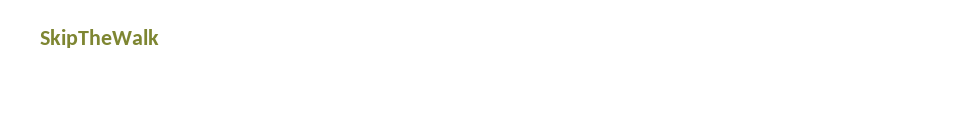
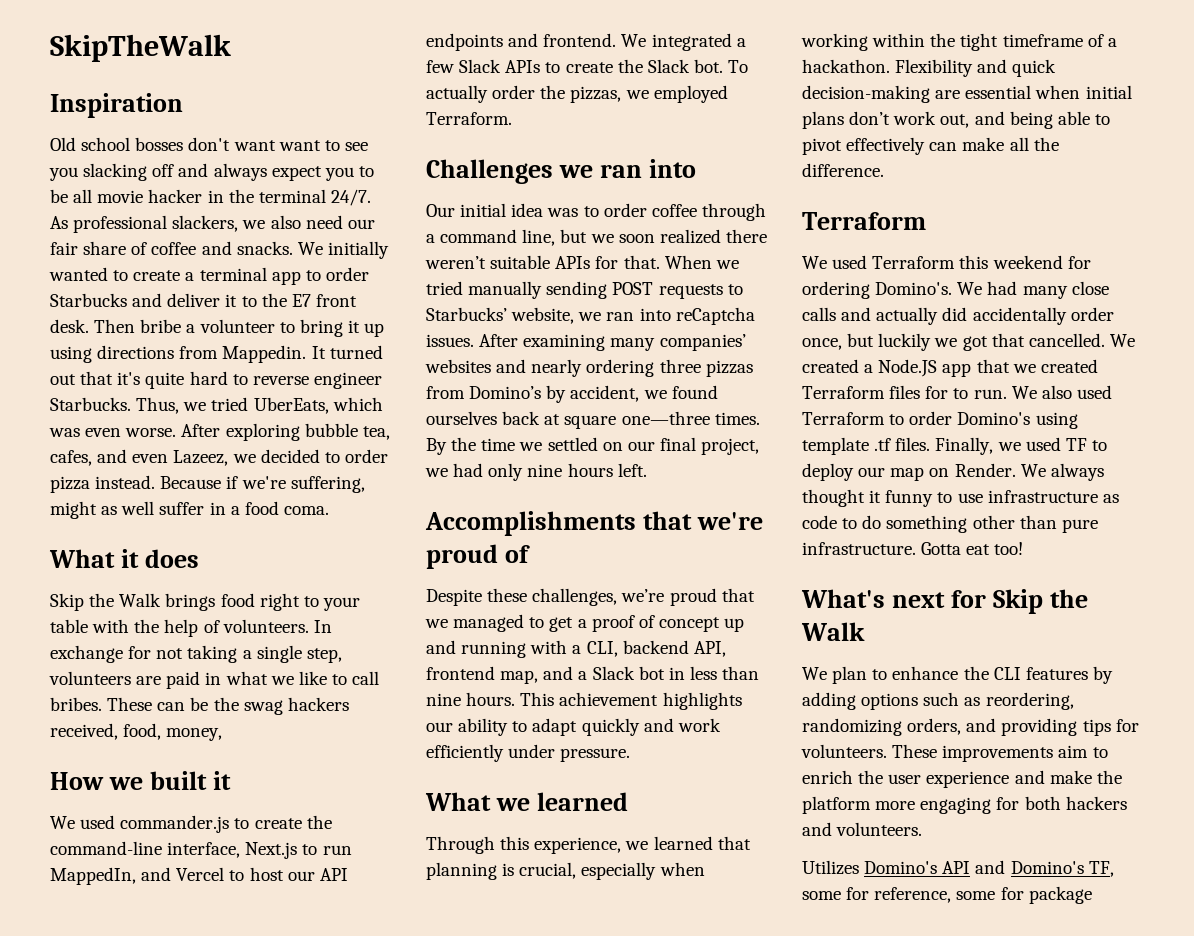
(159, 38) none -> [50,93,183,118] [50,137,368,151] [49,163,374,181] [50,189,371,206] [50,215,375,233] [50,241,389,259] [49,267,369,285] [50,293,357,307] [50,319,385,337] [50,345,383,363] [50,371,382,389] [50,397,383,414] [49,423,390,441] [50,449,388,466] [50,475,365,493] [50,501,329,519] [49,549,199,568] [50,593,360,611] [50,619,332,637] [50,645,342,663] [49,671,380,689] [50,697,349,715] [50,723,223,741] [50,771,231,790] [50,815,332,833] [50,841,352,859] [50,867,348,885] [426,33,746,51] [426,59,749,73] [426,85,728,103] [426,112,512,125] [426,159,696,184] [426,203,766,221] [426,229,767,246] [425,255,739,269] [426,281,743,299] [426,307,755,325] [426,334,746,351] [425,359,753,377] [426,385,718,403] [426,411,760,429] [426,437,760,455] [425,463,647,481] [425,511,763,536] [426,544,530,569] [426,588,755,606] [425,614,745,632] [426,640,726,658] [426,666,760,684] [426,692,742,710] [426,718,721,736] [426,744,631,762] [425,792,628,811] [426,836,751,854] [426,862,705,880] [801,33,1117,51] [802,59,1057,77] [802,85,1132,103] [802,111,1110,129] [802,137,1059,155] [802,163,884,177] [802,212,926,230] [802,255,1091,269] [802,281,1109,299] [802,307,1114,325] [802,333,1135,351] [802,359,1098,377] [802,385,1112,399] [802,411,1078,429] [802,437,1107,455] [802,463,1104,481] [802,489,1119,507] [802,515,1098,533] [802,542,1024,555] [801,589,1088,614] [801,622,865,641] [802,666,1113,684] [802,692,1074,710] [802,718,1139,736] [801,744,1108,762] [802,770,1122,788] [802,796,1127,814] [802,822,923,836] [802,860,1114,877] [802,886,1092,904] // Inspiration // Old school bosses don't want want to see you slacking off and always expect you to be all movie hacker in the terminal 24/7. As professional slackers, we also need our fair share of coffee and snacks. We initially wanted to create a terminal app to order Starbucks and deliver it to the E7 front desk. Then bribe a volunteer to bring it up using directions from Mappedin. It turned out that it's quite hard to reverse engineer Starbucks. Thus, we tried UberEats, which was even worse. After exploring bubble tea, cafes, and even Lazeez, we decided to order pizza instead. Because if we're suffering, might as well suffer in a food coma. // What it does // Skip the Walk brings food right to your table with the help of volunteers. In exchange for not taking a single step, volunteers are paid in what we like to call bribes. These can be the swag hackers received, food, money, // How we built it // We used commander.js to create the command-line interface, Next.js to run MappedIn, and Vercel to host our API endpoints and frontend. We integrated a few Slack APIs to create the Slack bot. To actually order the pizzas, we employed Terraform. // Challenges we ran into // Our initial idea was to order coffee through a command line, but we soon realized there weren’t suitable APIs for that. When we tried manually sending POST requests to Starbucks’ website, we ran into reCaptcha issues. After examining many companies’ websites and nearly ordering three pizzas from Domino’s by accident, we found ourselves back at square one—three times. By the time we settled on our final project, we had only nine hours left. // Accomplishments that we're proud of // Despite these challenges, we’re proud that we managed to get a proof of concept up and running with a CLI, backend API, frontend map, and a Slack bot in less than nine hours. This achievement highlights our ability to adapt quickly and work efficiently under pressure. // What we learned // Through this experience, we learned that planning is crucial, especially when working within the tight timeframe of a hackathon. Flexibility and quick decision-making are essential when initial plans don’t work out, and being able to pivot effectively can make all the difference. // Terraform // We used Terraform this weekend for ordering Domino's. We had many close calls and actually did accidentally order once, but luckily we got that cancelled. We created a Node.JS app that we created Terraform files for to run. We also used Terraform to order Domino's using template .tf files. Finally, we used TF to deploy our map on Render. We always thought it funny to use infrastructure as code to do something other than pure infrastructure. Gotta eat too! // What's next for Skip the Walk // We plan to enhance the CLI features by adding options such as reordering, randomizing orders, and providing tips for volunteers. These improvements aim to enrich the user experience and make the platform more engaging for both hackers and volunteers. // Utilizes Domino's API and Domino's TF, some for reference, some for package

